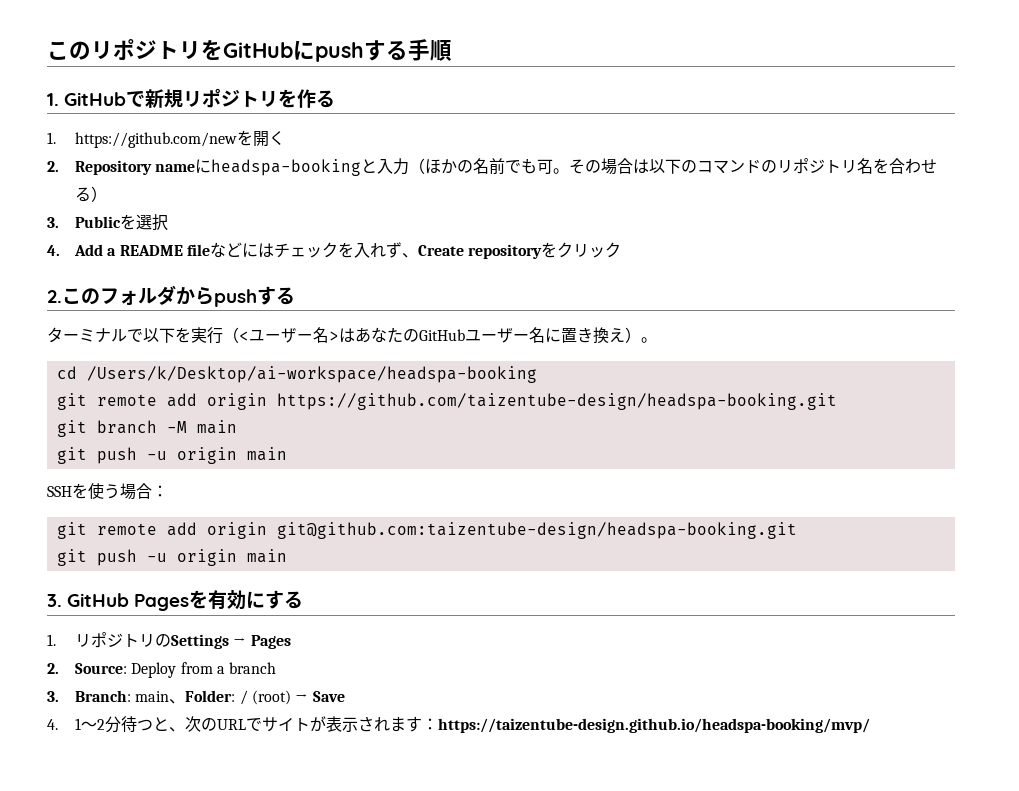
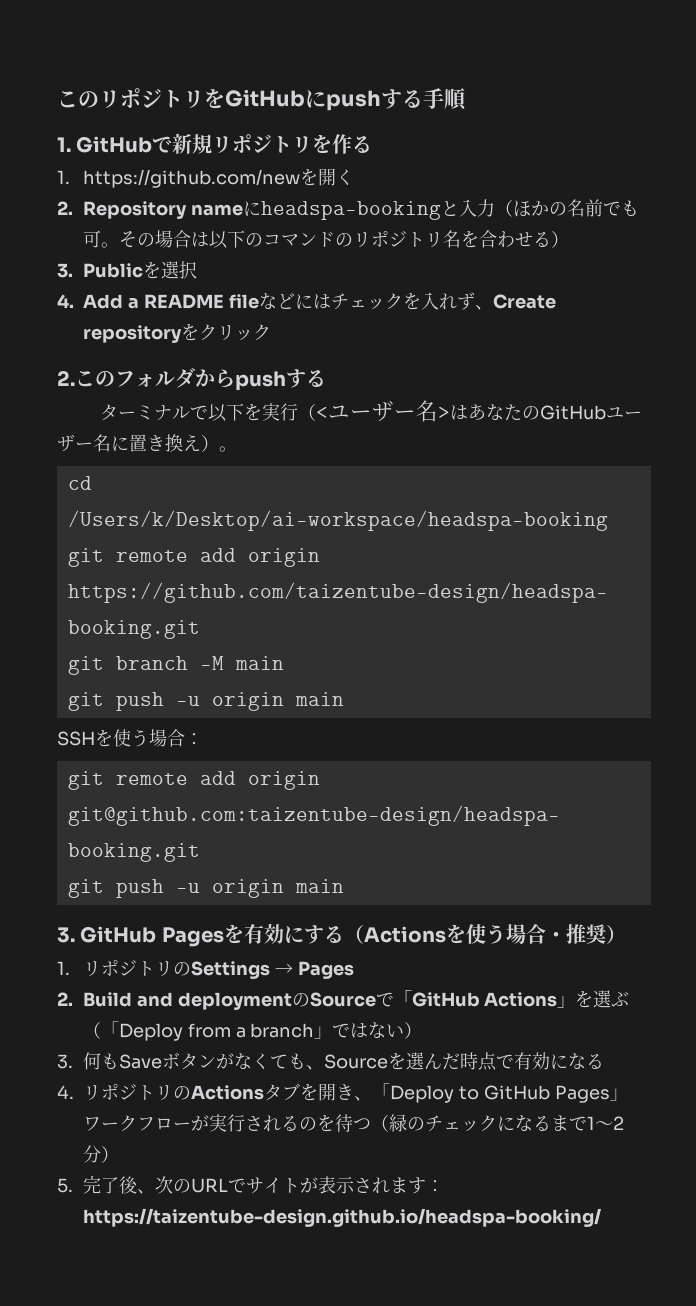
(304, 600) none -> [343,924,626,944] （Actionsを使う場合・推奨）
[75,662,277,678] [47,690,345,705] [47,716,170,733] Source: Deploy from a branch // 3. Branch: main、Folder: / (root) → Save // 4. 1〜2分待つと -> [82,990,630,1010] [82,1021,423,1041] [57,1052,604,1071] [57,1083,628,1103] [83,1114,624,1132] [83,1145,119,1163] [57,1175,138,1194] Build and deploymentのSourceで「GitHub Actions」を選ぶ（「Deploy from a branch」ではない） // 3.何もSaveボタンがなくても、Sourceを選んだ時点で有効になる // 4.リポジトリのActionsタブを開き、「Deploy to GitHub Pages」ワークフローが実行されるのを待つ（緑のチェックになるまで1〜2分） // 5.完了後
[438,718,871,733] https://taizentube-design.github.io/headspa-booking/mvp/ -> [82,1208,601,1227] https://taizentube-design.github.io/headspa-booking/

